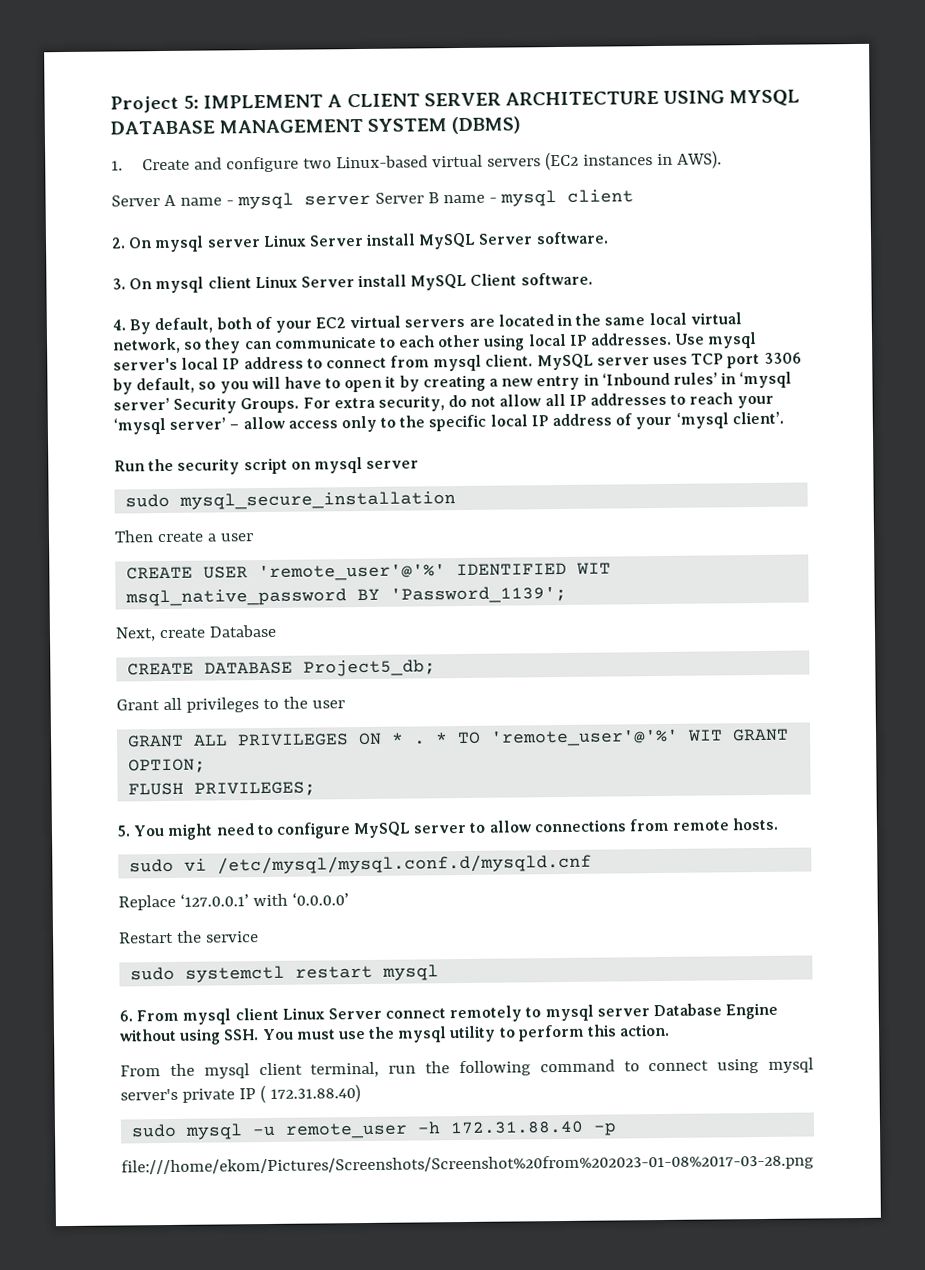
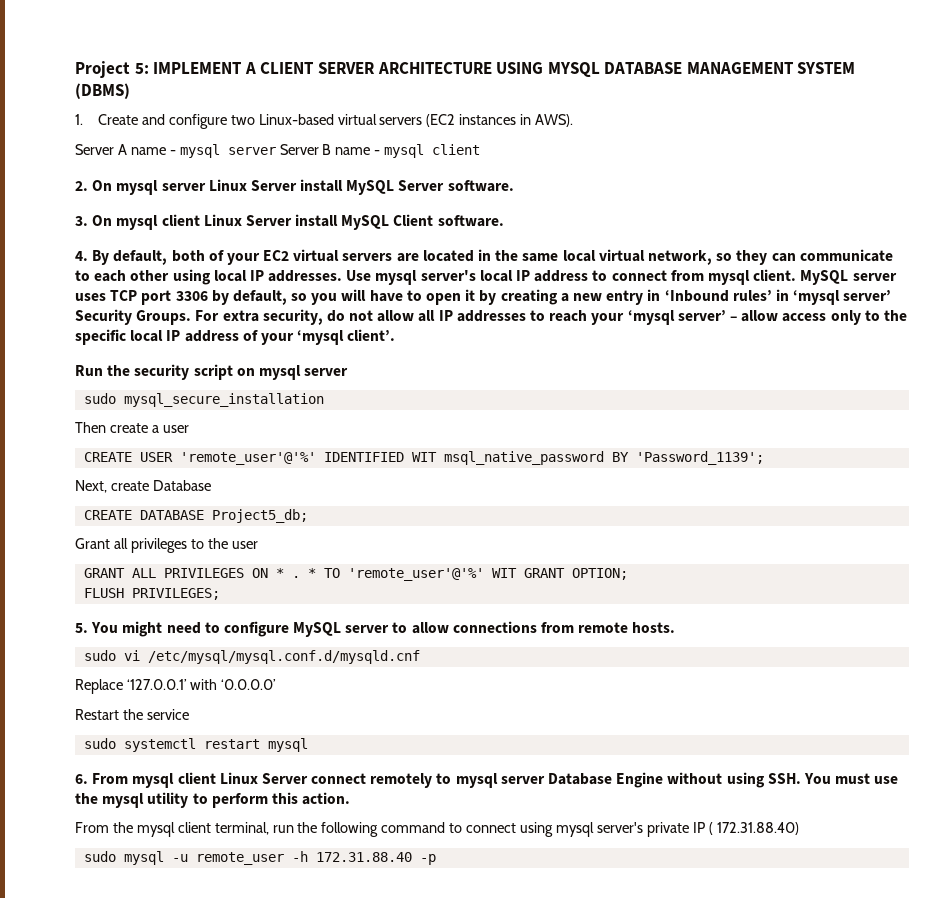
[121,1153,814,1176] // file:///home/ekom/Pictures/Screenshots/Screenshot%20from%202023-01-08%2017-03-28.png -> (436, 859) none

